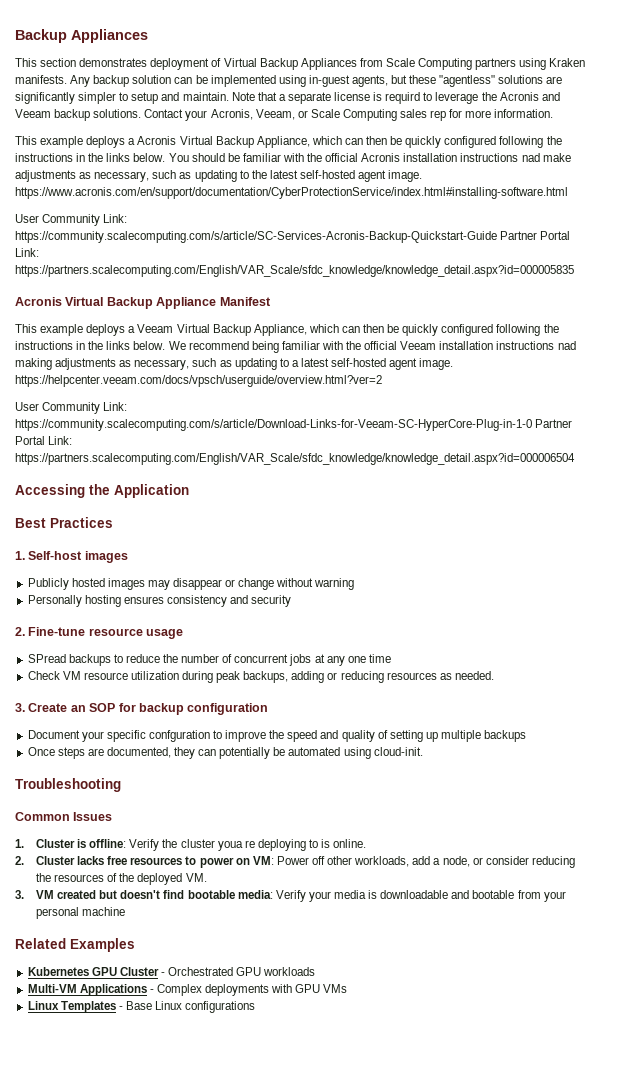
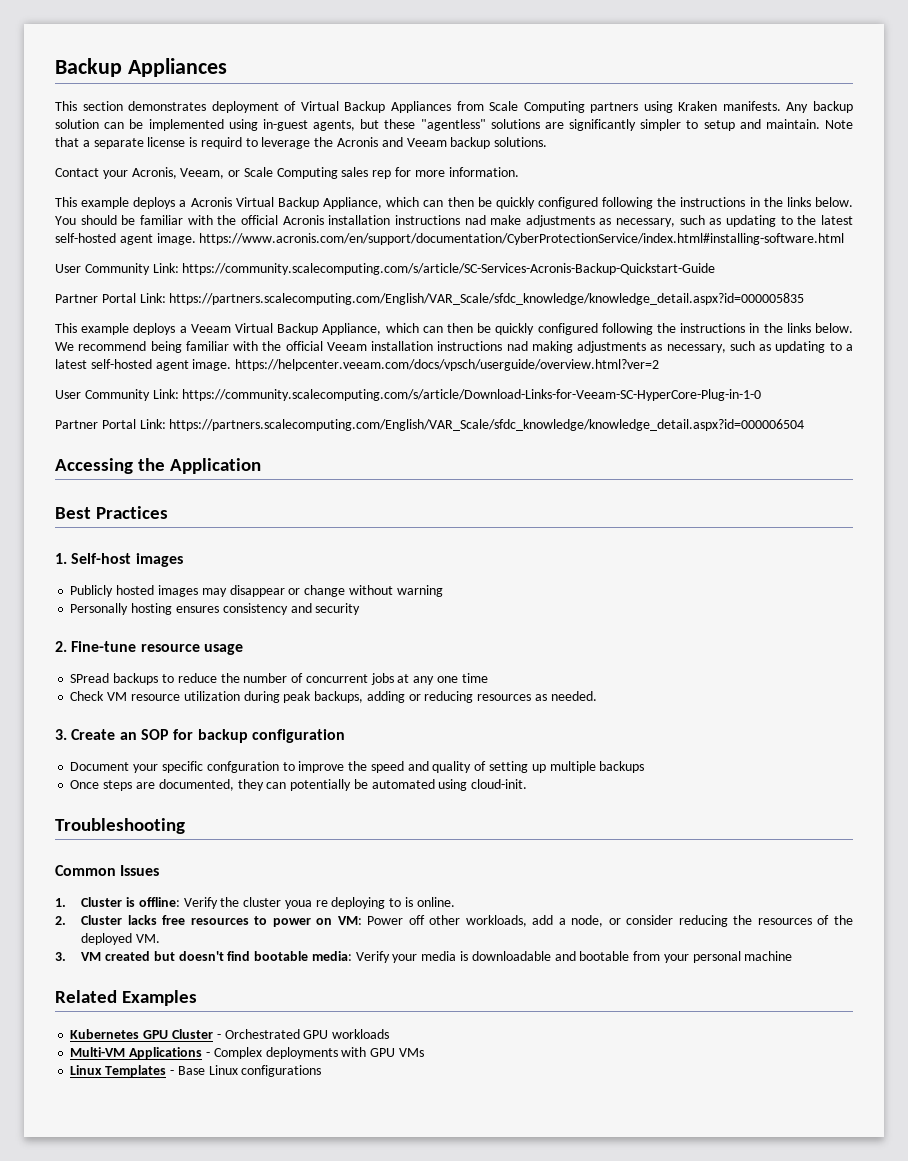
(142, 113) none -> (548, 142) //
(497, 237) none -> (716, 269) //
[15,297,271,309] // Acronis Virtual Backup Appliance Manifest -> (805, 299) none
(532, 425) none -> (762, 395) //

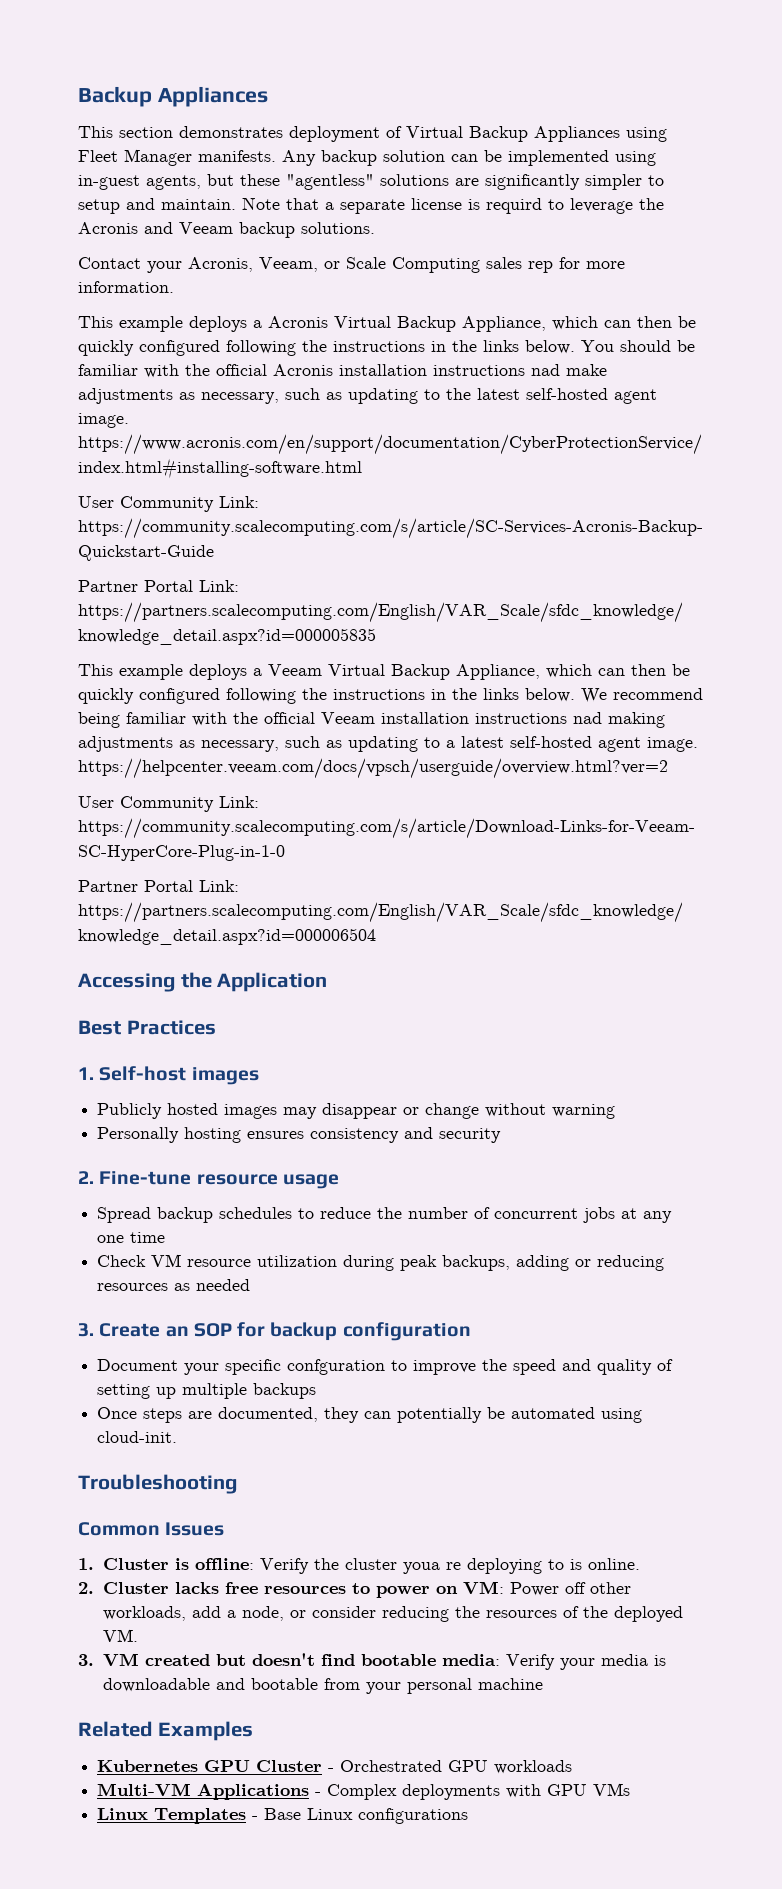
[456,101,718,113] from Scale Computing partners using Kraken -> [626,127,667,142] [78,149,192,166] using Fleet Manager
[70,673,159,685] SPread backups -> [97,1207,293,1223] Spread backup schedules
[550,691,597,701] needed. -> [196,1279,251,1291] needed

